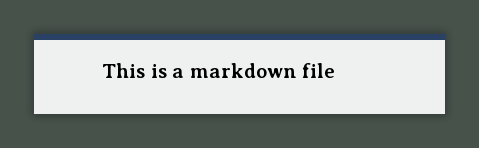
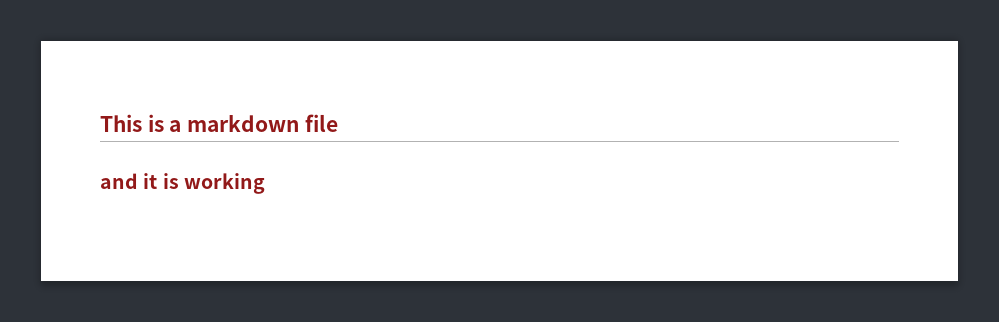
(336, 70) none -> [100,173,265,194] // and it is working

